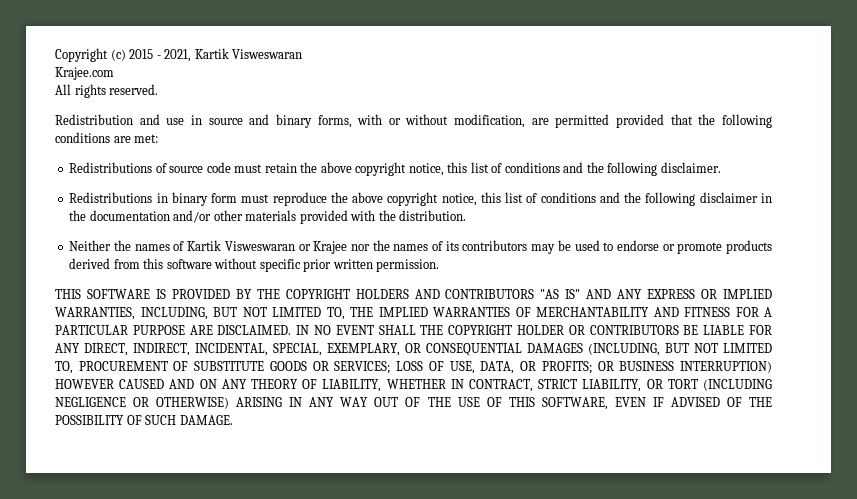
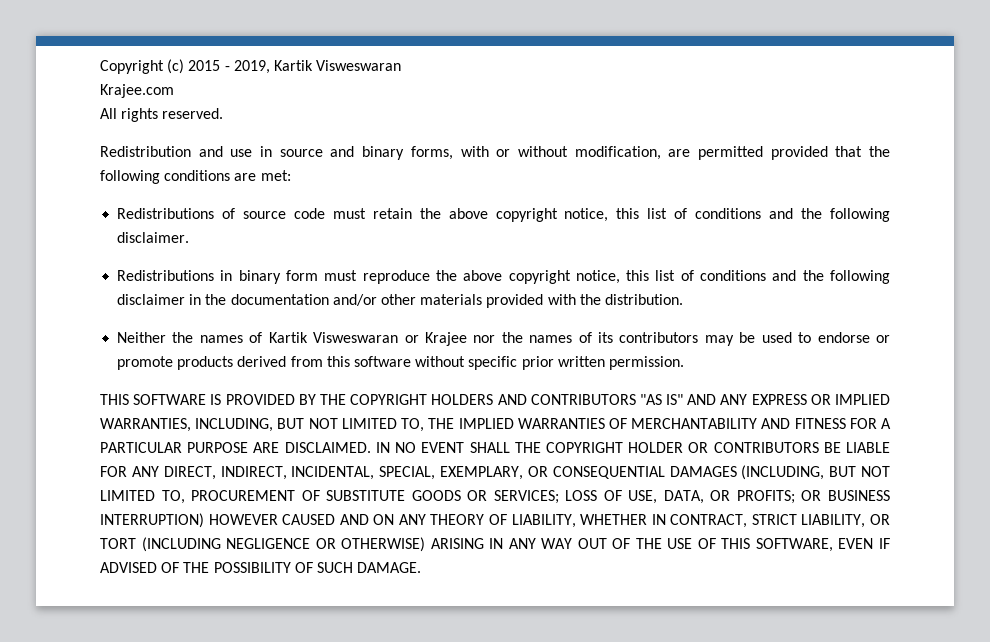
[164,49,192,62] 2021, -> [233,60,270,74] 2019,

